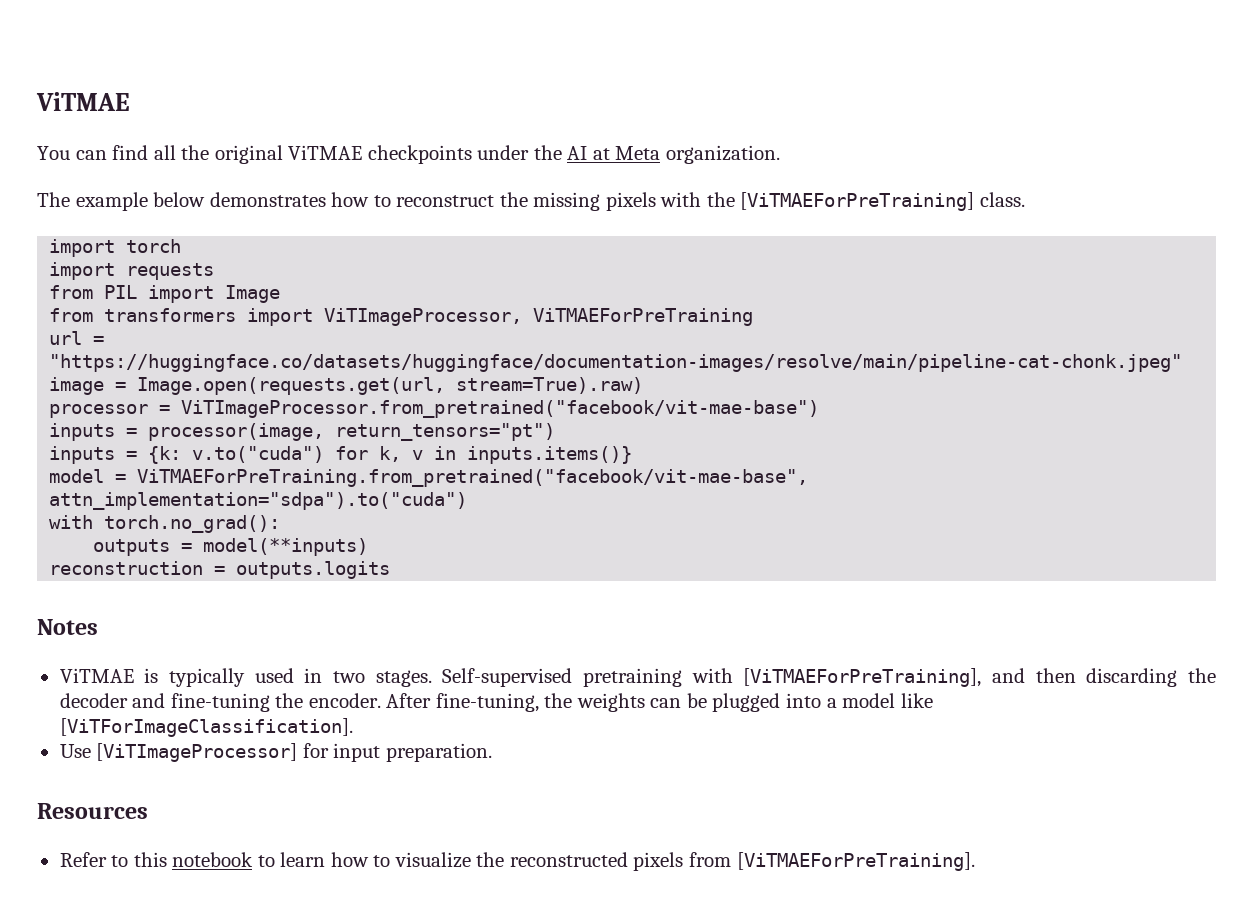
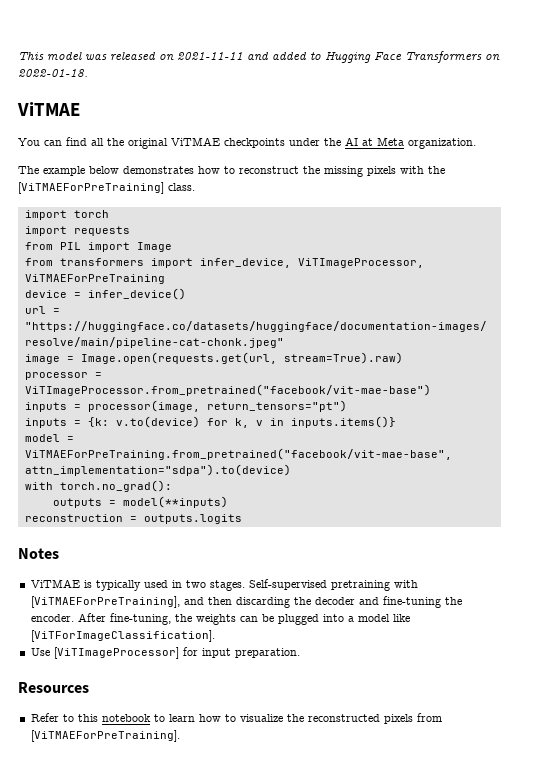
(36, 101) none -> [18,51,500,63] [18,69,88,77] This model was released on 2021-11-11 and added to Hugging Face Transformers on 2022-01-18. //
(314, 317) none -> [199,258,291,268] infer_device,
(754, 317) none -> [24,288,186,300] // device = infer_device()
[192,446,325,463] v.to("cuda") -> [115,416,200,428] v.to(device)
[49,492,468,510] attn_implementation="sdpa").to("cuda") -> [24,464,291,476] attn_implementation="sdpa").to(device)

